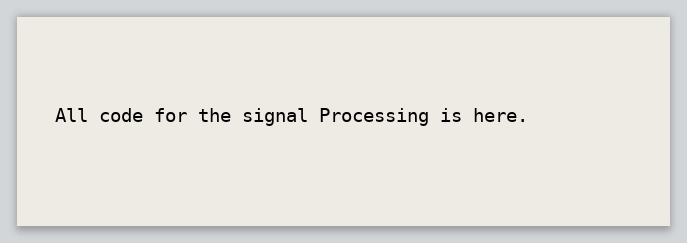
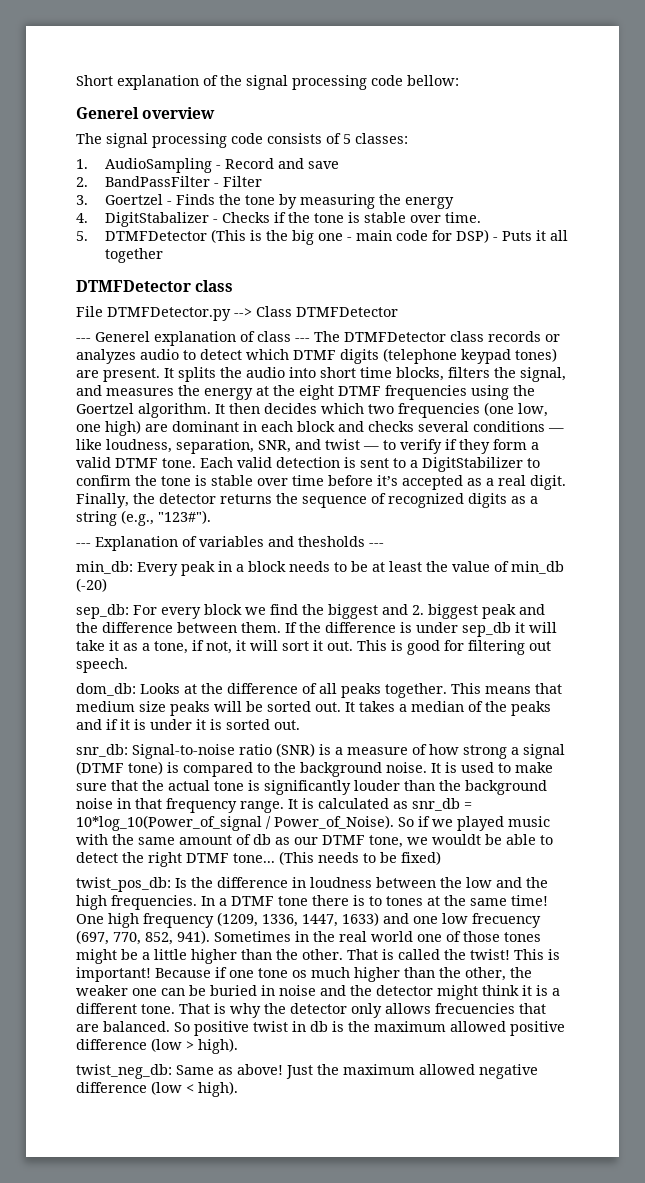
[55,108,528,126] All code for the signal Processing is here. -> [76,75,459,90] [76,107,216,119] [76,133,408,148] [76,158,339,173] [76,176,262,187] [76,194,454,209] [76,212,481,227] [76,229,568,245] [104,248,163,263] [76,280,234,292] [76,306,398,321] [76,331,560,346] [76,348,557,364] [76,367,566,382] [76,385,535,400] [76,402,548,418] [76,420,564,436] [76,439,539,454] [76,457,540,472] [76,475,566,490] [76,493,538,508] [76,510,211,526] [76,536,384,551] [76,561,564,576] [76,578,107,592] [76,604,545,619] [76,622,557,637] [76,640,551,655] [76,658,128,673] [76,683,562,698] [76,701,551,716] [76,719,300,730] [76,743,565,759] [76,761,553,777] [76,780,547,795] [76,798,472,813] [76,815,550,831] [76,834,553,848] [76,851,441,867] [76,877,548,892] [76,895,548,910] [76,912,541,928] [76,930,541,945] [76,949,560,964] [76,967,532,982] [76,985,560,1000] [76,1003,546,1018] [76,1021,565,1036] [76,1038,238,1054] [76,1064,538,1079] [76,1081,238,1097] Short explanation of the signal processing code bellow: // Generel overview // The signal processing code consists of 5 classes: // 1. AudioSampling - Record and save // 2. BandPassFilter - Filter // 3. Goertzel - Finds the tone by measuring the energy // 4. DigitStabalizer - Checks if the tone is stable over time. // 5. DTMFDetector (This is the big one - main code for DSP) - Puts it all together // DTMFDetector class // File DTMFDetector.py --> Class DTMFDetector // --- Generel explanation of class --- The DTMFDetector class records or analyzes audio to detect which DTMF digits (telephone keypad tones) are present. It splits the audio into short time blocks, filters the signal, and measures the energy at the eight DTMF frequencies using the Goertzel algorithm. It then decides which two frequencies (one low, one high) are dominant in each block and checks several conditions — like loudness, separation, SNR, and twist — to verify if they form a valid DTMF tone. Each valid detection is sent to a DigitStabilizer to confirm the tone is stable over time before it’s accepted as a real digit. Finally, the detector returns the sequence of recognized digits as a string (e.g., "123#"). // --- Explanation of variables and thesholds --- // min_db: Every peak in a block needs to be at least the value of min_db (-20) // sep_db: For every block we find the biggest and 2. biggest peak and the difference between them. If the difference is under sep_db it will take it as a tone, if not, it will sort it out. This is good for filtering out speech. // dom_db: Looks at the difference of all peaks together. This means that medium size peaks will be sorted out. It takes a median of the peaks and if it is under it is sorted out. // snr_db: Signal-to-noise ratio (SNR) is a measure of how strong a signal (DTMF tone) is compared to the background noise. It is used to make sure that the actual tone is significantly louder than the background noise in that frequency range. It is calculated as snr_db = 10*log_10(Power_of_signal / Power_of_Noise). So if we played music with the same amount of db as our DTMF tone, we wouldt be able to detect the right DTMF tone... (This needs to be fixed) // twist_pos_db: Is the difference in loudness between the low and the high frequencies. In a DTMF tone there is to tones at the same time! One high frequency (1209, 1336, 1447, 1633) and one low frecuency (697, 770, 852, 941). Sometimes in the real world one of those tones might be a little higher than the other. That is called the twist! This is important! Because if one tone os much higher than the other, the weaker one can be buried in noise and the detector might think it is a different tone. That is why the detector only allows frecuencies that are balanced. So positive twist in db is the maximum allowed positive difference (low > high). // twist_neg_db: Same as above! Just the maximum allowed negative difference (low < high).

